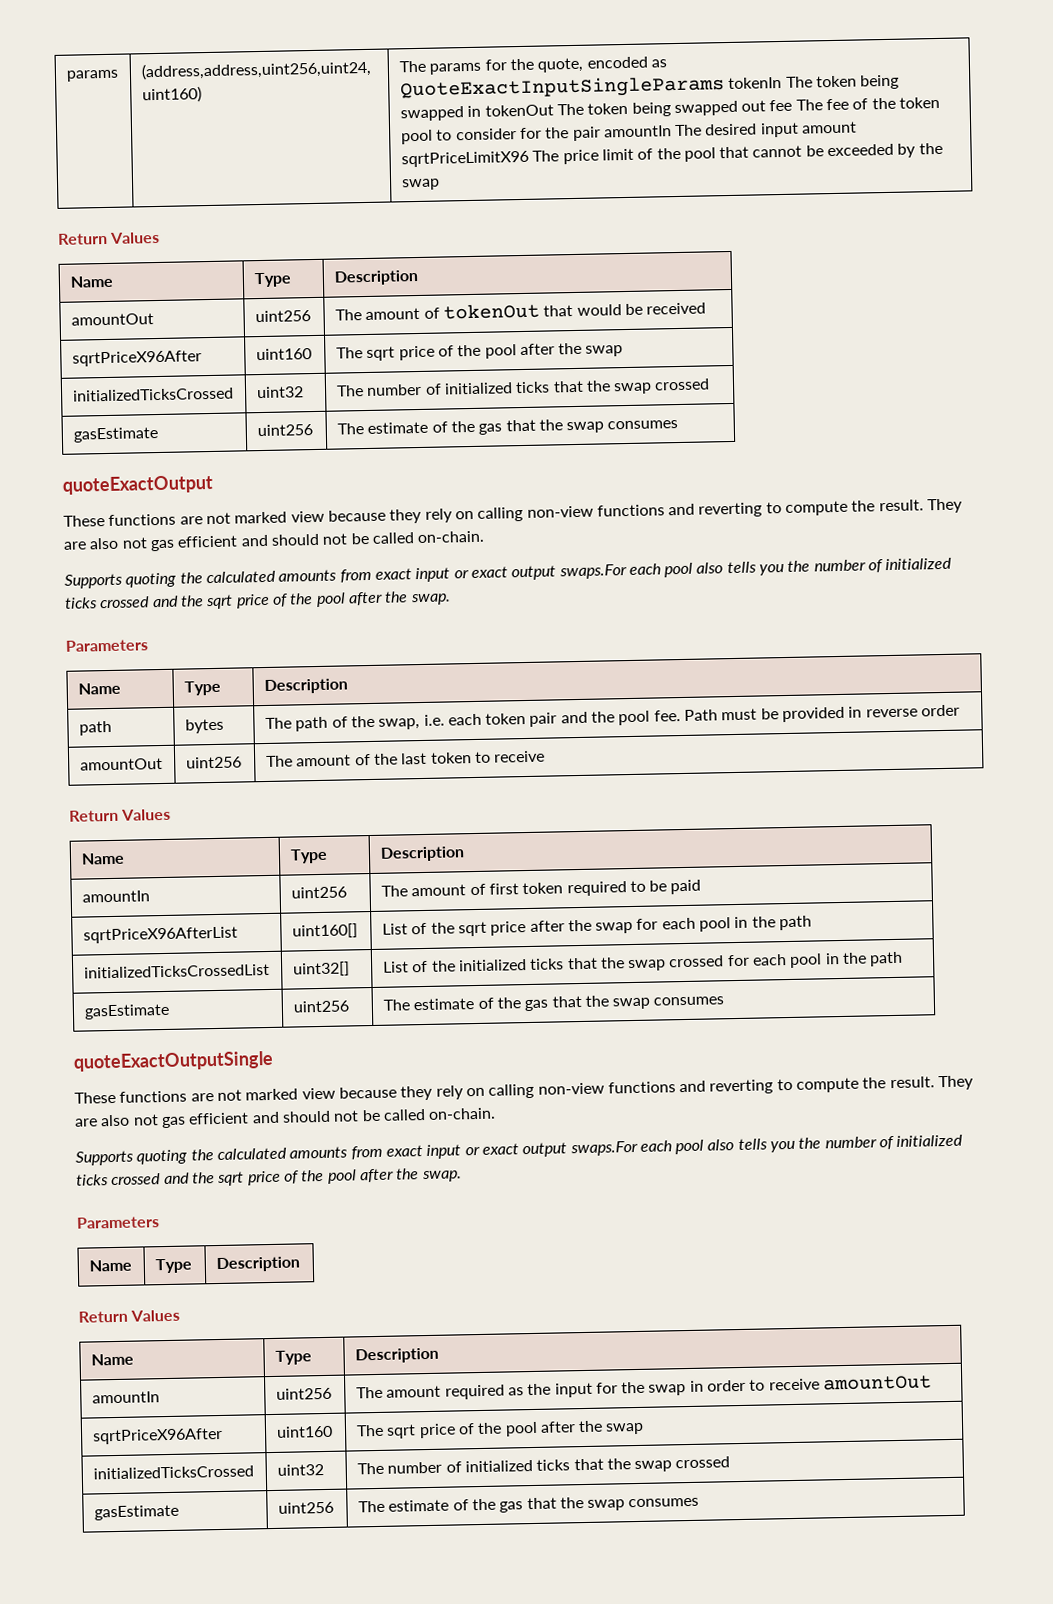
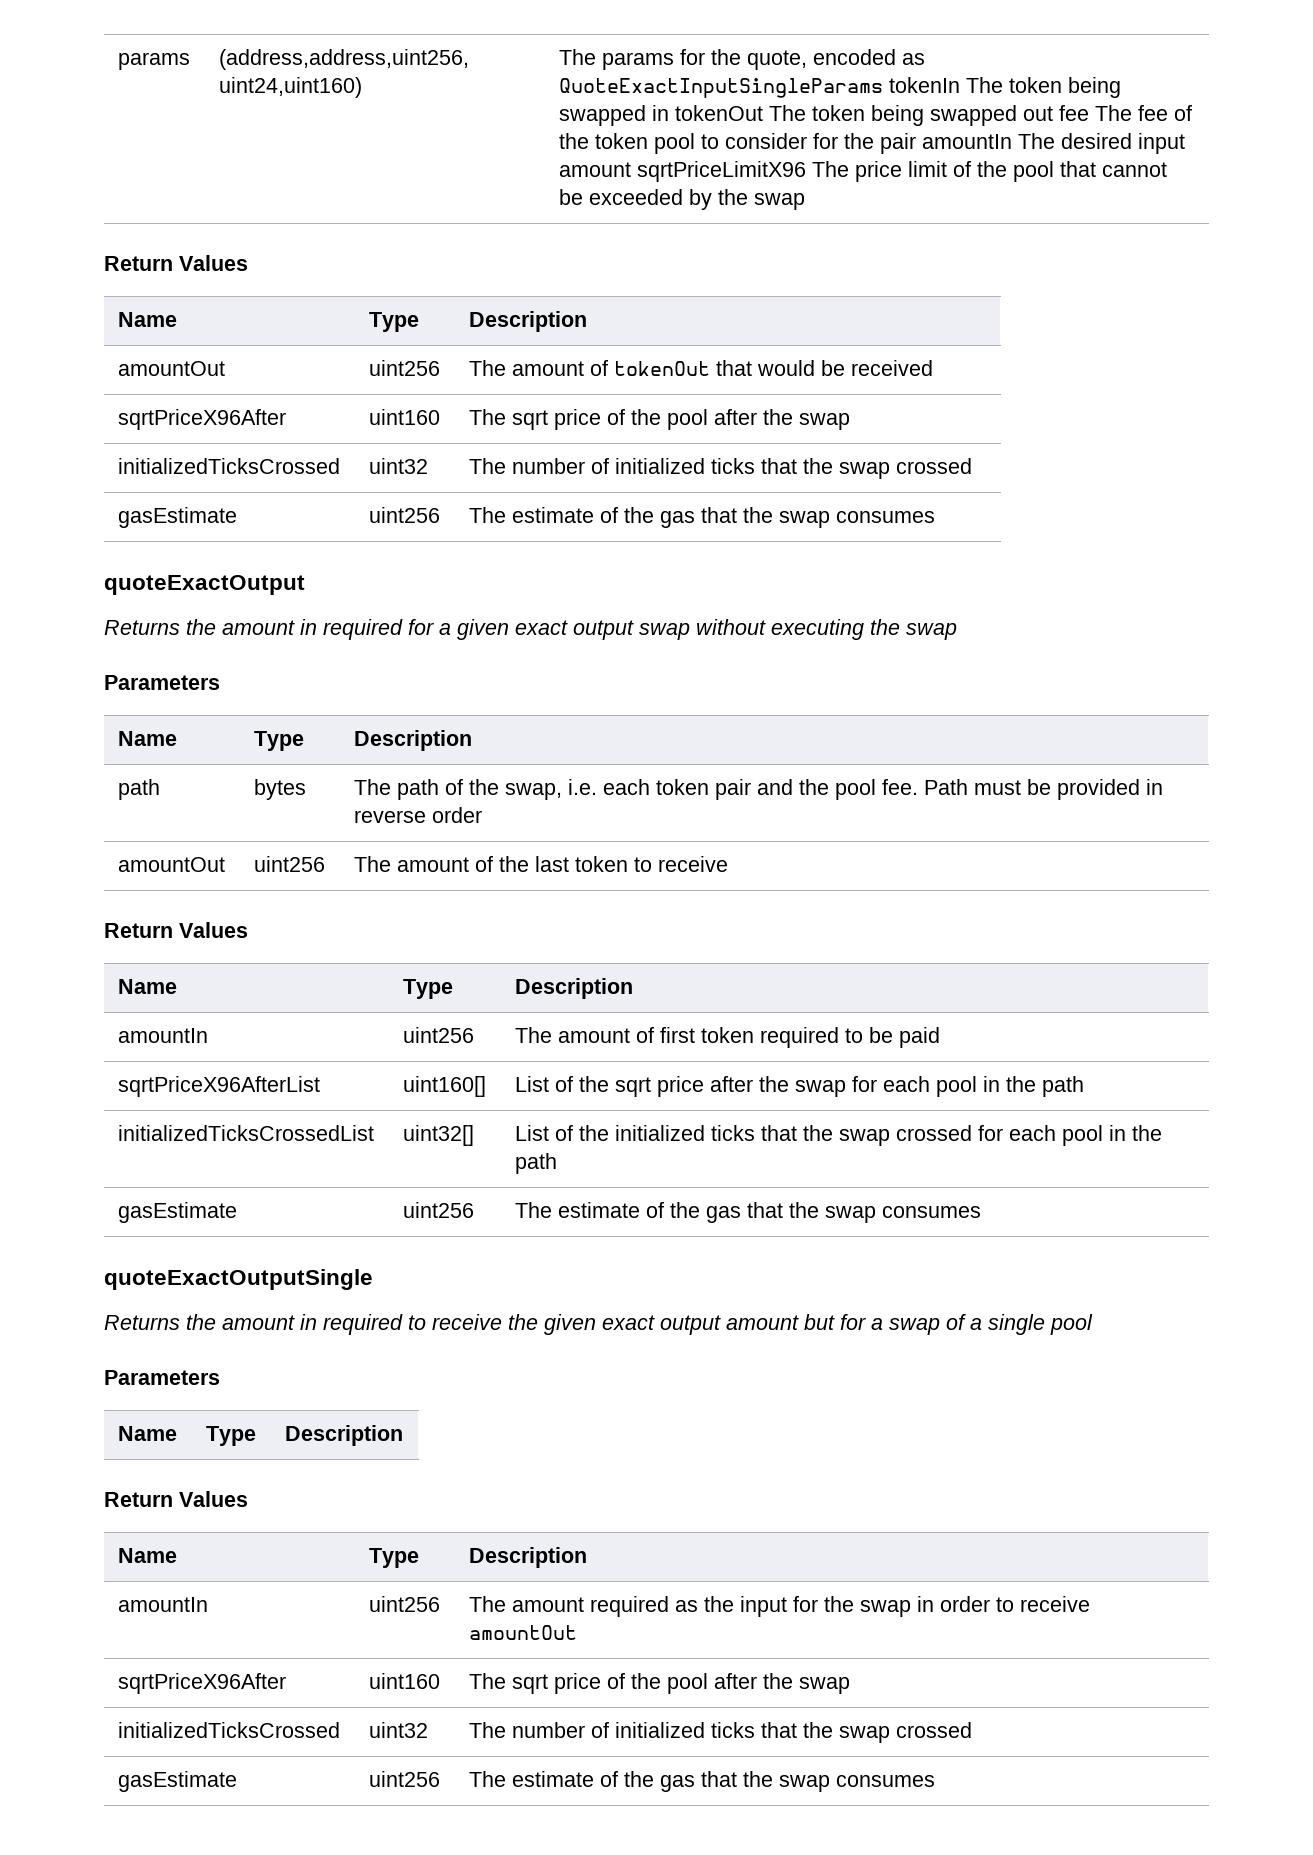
[63,498,964,527] [63,530,485,552] [64,557,953,589] [64,591,451,610] These functions are not marked view because they rely on calling non-view functions and reverting to compute the result. They are also not gas efficient and should not be called on-chain. // Supports quoting the calculated amounts from exact input or exact output swaps.For each pool also tells you the number of initialized ticks crossed and the sqrt price of the pool after the swap. -> [104,619,957,640] Returns the amount in required for a given exact output swap without executing the swap
[74,1075,975,1104] [74,1107,497,1129] [75,1134,964,1166] [76,1168,462,1187] These functions are not marked view because they rely on calling non-view functions and reverting to compute the result. They are also not gas efficient and should not be called on-chain. // Supports quoting the calculated amounts from exact input or exact output swaps.For each pool also tells you the number of initialized ticks crossed and the sqrt price of the pool after the swap. -> [104,1314,1093,1335] Returns the amount in required to receive the given exact output amount but for a swap of a single pool

